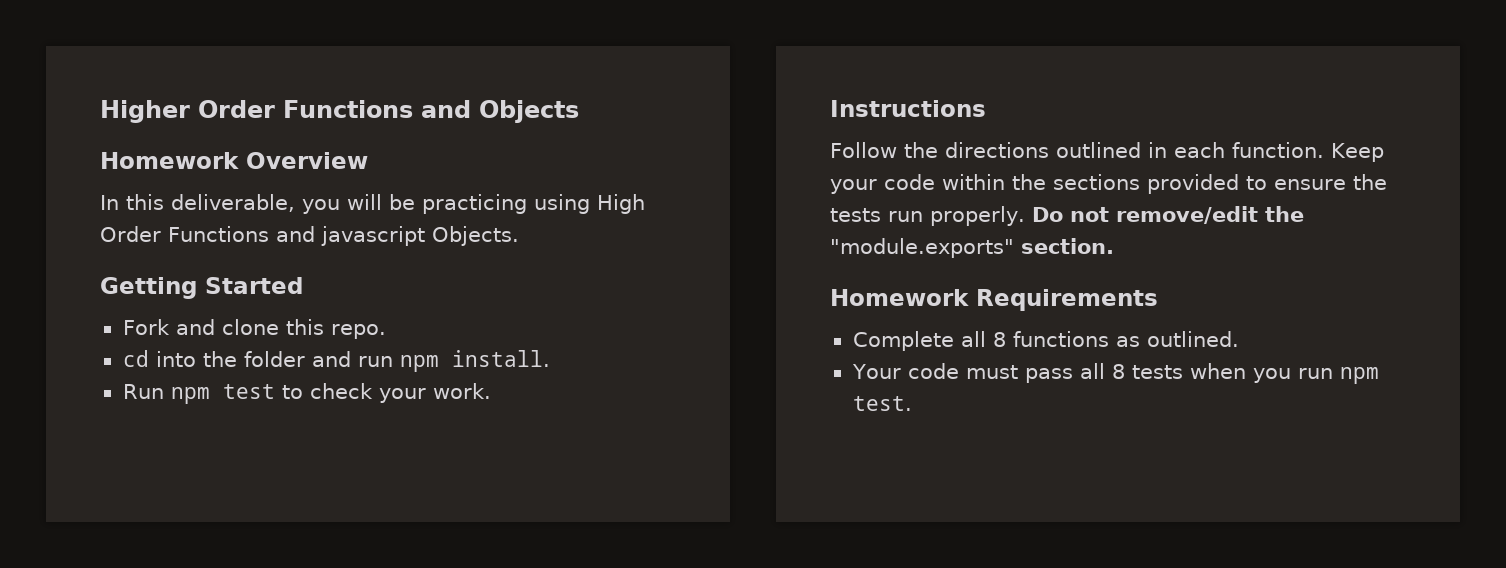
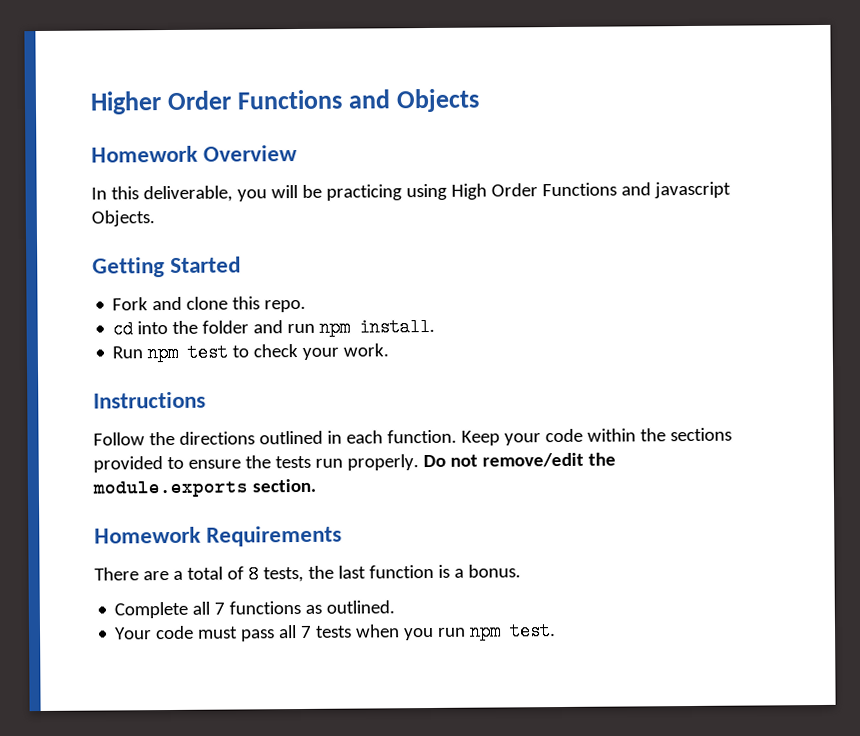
[830,238,1014,258] "module.exports" -> [92,480,248,498] module.exports
(1158, 300) none -> [94,564,521,584] // There are a total of 8 tests, the last function is a bonus.
[992,332,1006,347] 8 -> [214,602,226,615] 7
[1111,364,1125,379] 8 -> [300,625,313,638] 7

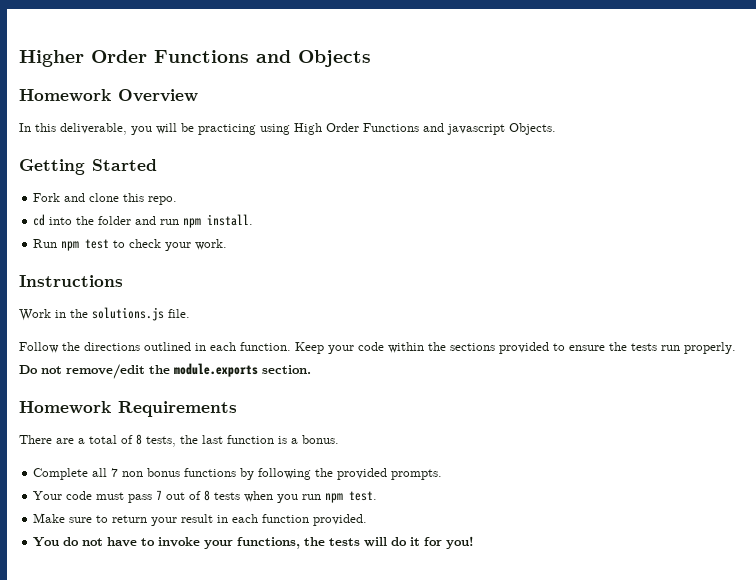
(206, 400) none -> [19,307,190,321] // Work in the solutions.js file.
[229,600,396,615] functions as outlined. -> [122,468,443,480] non bonus functions by following the provided prompts.
[278,625,313,639] all 7 -> [156,490,211,501] 7 out of 8
(557, 631) none -> [33,513,368,526] [33,536,475,549] // Make sure to return your result in each function provided. // You do not have to invoke your functions, the tests will do it for you!

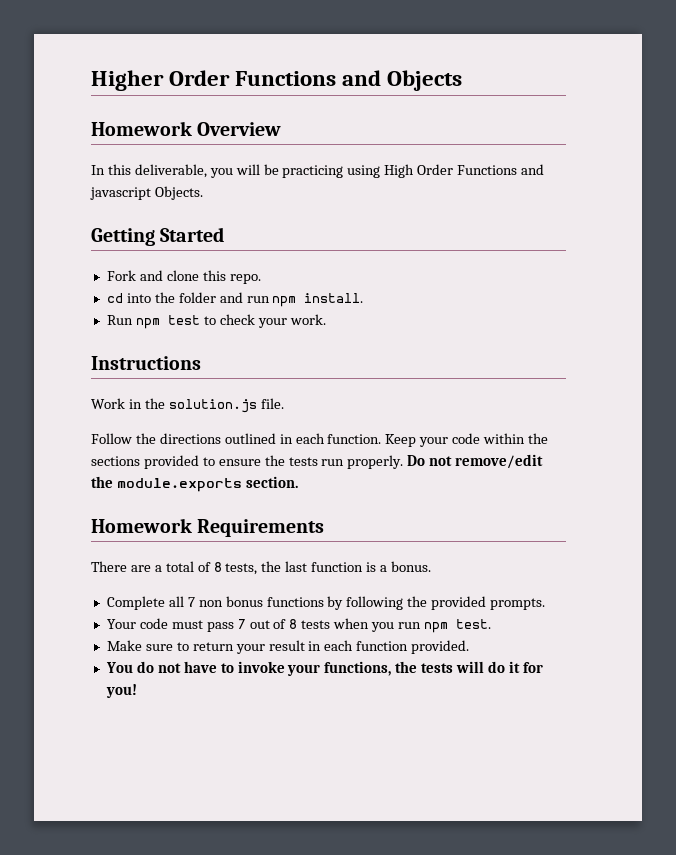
[92,307,164,321] solutions.js -> [168,399,257,413] solution.js

